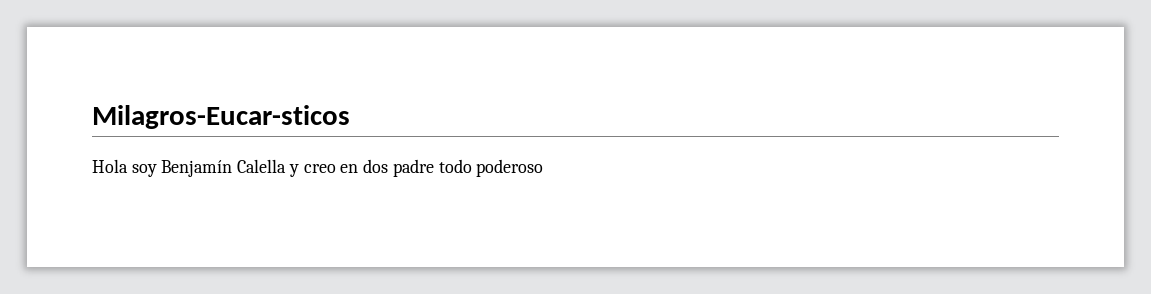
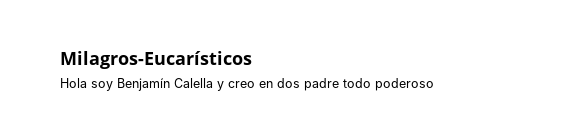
[92,105,350,129] Milagros-Eucar-sticos -> [60,51,252,69] Milagros-Eucarísticos

